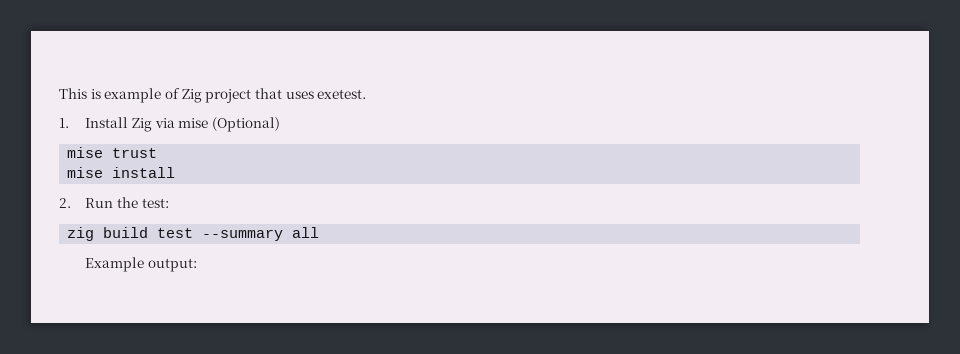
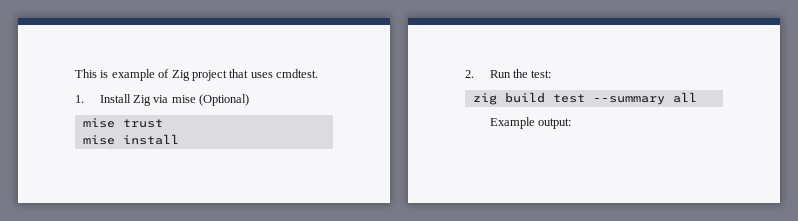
[317,89,367,99] exetest. -> [276,69,318,78] cmdtest.

